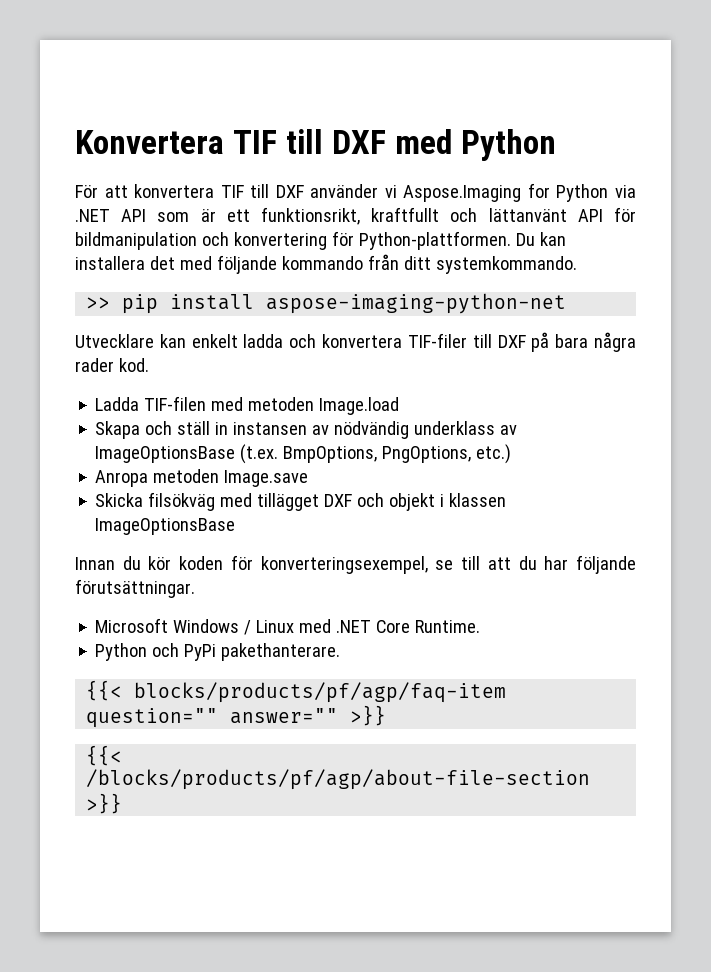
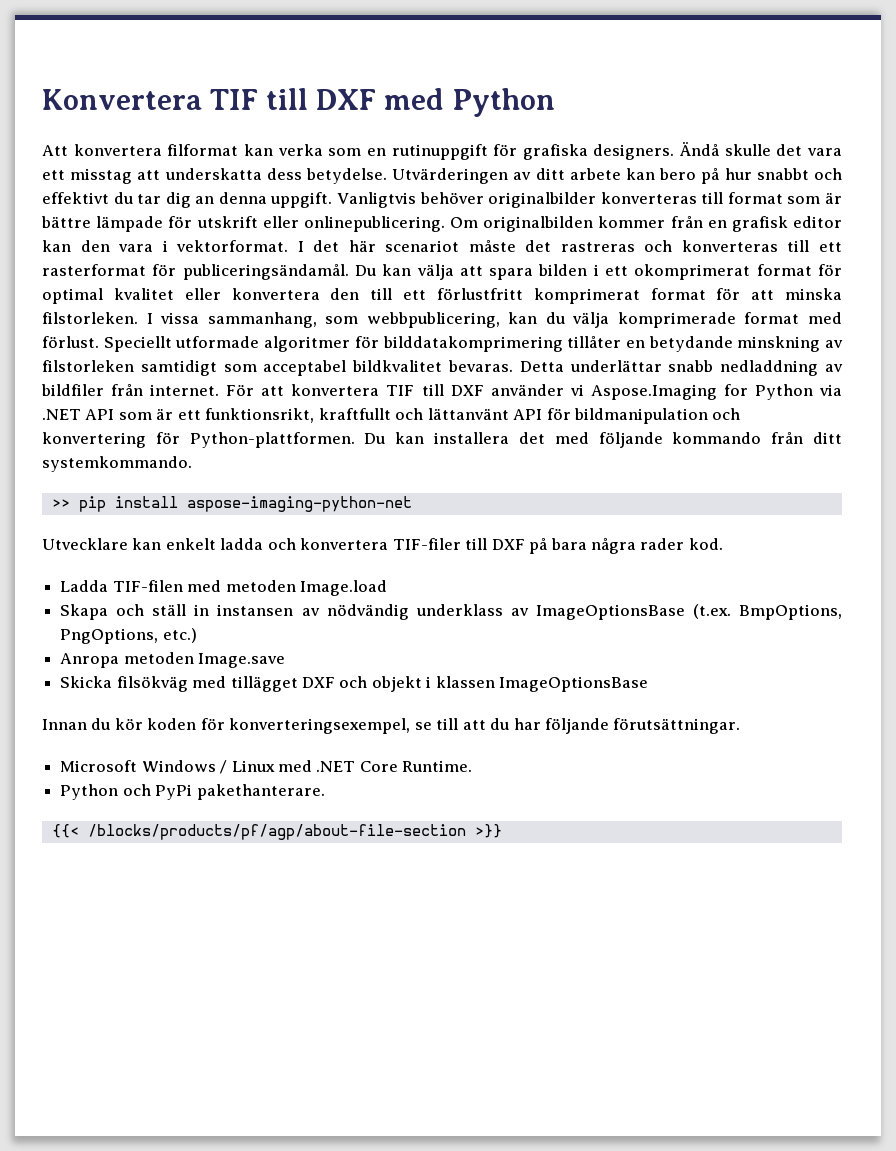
(557, 145) none -> [42,141,842,160] [42,168,843,184] [42,192,842,208] [41,216,842,232] [42,240,842,252] [42,264,842,280] [42,288,842,304] [42,312,842,328] [42,336,844,352] [42,360,843,376] [41,384,220,396] Att konvertera filformat kan verka som en rutinuppgift för grafiska designers. Ändå skulle det vara ett misstag att underskatta dess betydelse. Utvärderingen av ditt arbete kan bero på hur snabbt och effektivt du tar dig an denna uppgift. Vanligtvis behöver originalbilder konverteras till format som är bättre lämpade för utskrift eller onlinepublicering. Om originalbilden kommer från en grafisk editor kan den vara i vektorformat. I det här scenariot måste det rastreras och konverteras till ett rasterformat för publiceringsändamål. Du kan välja att spara bilden i ett okomprimerat format för optimal kvalitet eller konvertera den till ett förlustfritt komprimerat format för att minska filstorleken. I vissa sammanhang, som webbpublicering, kan du välja komprimerade format med förlust. Speciellt utformade algoritmer för bilddatakomprimering tillåter en betydande minskning av filstorleken samtidigt som acceptabel bildkvalitet bevaras. Detta underlättar snabb nedladdning av bildfiler från internet.
[86,680,507,703] [86,705,387,728] // {{< blocks/products/pf/agp/faq-item question="" answer="" >}} -> (325, 792) none

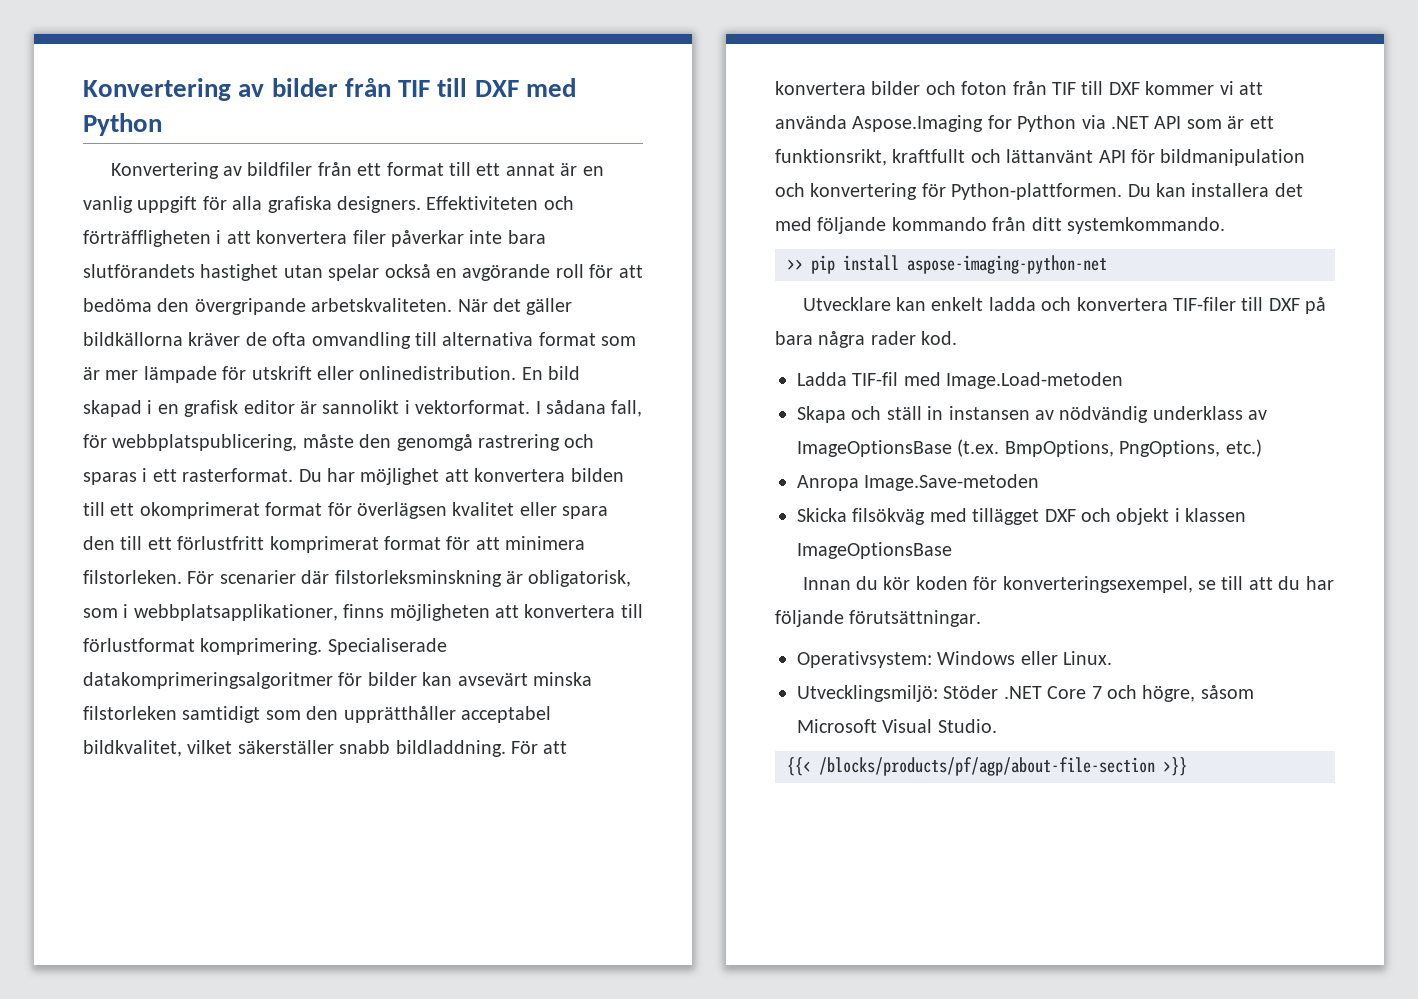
[42,89,202,110] Konvertera -> [83,78,391,101] Konvertering av bilder från
[42,141,842,160] [42,168,843,184] [42,192,724,208] Att konvertera filformat kan verka som en rutinuppgift för grafiska designers. Ändå skulle det vara ett misstag att underskatta dess betydelse. Utvärderingen av ditt arbete kan bero på hur snabbt och effektivt du tar dig an denna uppgift. Vanligtvis behöver originalbilder konverteras till -> [110,162,604,179] [83,196,574,213] [83,230,546,247] [83,264,643,281] [83,298,573,315] [83,332,534,349] Konvertering av bildfiler från ett format till ett annat är en vanlig uppgift för alla grafiska designers. Effektiviteten och förträffligheten i att konvertera filer påverkar inte bara slutförandets hastighet utan spelar också en avgörande roll för att bedöma den övergripande arbetskvaliteten. När det gäller bildkällorna kräver de ofta omvandling till alternativa
[41,216,91,228] bättre -> [105,370,139,380] mer
[303,216,842,232] [42,240,842,252] [42,264,599,280] onlinepublicering. Om originalbilden kommer från en grafisk editor kan den vara i vektorformat. I det här scenariot måste det rastreras och konverteras till ett rasterformat för publiceringsändamål. Du kan välja att spara bilden i -> [359,366,581,380] [83,400,643,417] [83,434,595,451] [83,468,624,485] [83,502,105,516] onlinedistribution. En bild skapad i en grafisk editor är sannolikt i vektorformat. I sådana fall, för webbplatspublicering, måste den genomgå rastrering och sparas i ett rasterformat. Du har möjlighet att konvertera bilden till
[42,288,103,304] optimal -> [357,502,447,519] överlägsen
[231,288,320,300] konvertera -> [562,506,609,519] spara
[785,288,842,300] [42,312,842,328] [42,336,844,352] [42,360,843,376] [41,384,584,396] minska filstorleken. I vissa sammanhang, som webbpublicering, kan du välja komprimerade format med förlust. Speciellt utformade algoritmer för bilddatakomprimering tillåter en betydande minskning av filstorleken samtidigt som acceptabel bildkvalitet bevaras. Detta underlättar snabb nedladdning av bildfiler från internet. För att konvertera TIF till DXF använder vi -> [505,536,586,550] [83,570,632,587] [83,604,643,621] [83,638,447,655] [83,672,592,689] [83,706,551,723] [83,740,568,757] [775,81,1263,95] [775,115,847,129] minimera filstorleken. För scenarier där filstorleksminskning är obligatorisk, som i webbplatsapplikationer, finns möjligheten att konvertera till förlustformat komprimering. Specialiserade datakomprimeringsalgoritmer för bilder kan avsevärt minska filstorleken samtidigt som den upprätthåller acceptabel bildkvalitet, vilket säkerställer snabb bildladdning. För att konvertera bilder och foton från TIF till DXF kommer vi att använda
[112,580,387,596] TIF-filen med metoden Image.load -> [852,372,1124,389] TIF-fil med Image.Load-metoden
[123,652,286,668] metoden Image.save -> [864,474,1040,491] Image.Save-metoden
[60,760,473,774] [60,784,325,800] Microsoft Windows / Linux med .NET Core Runtime. // Python och PyPi pakethanterare. -> [797,651,1113,668] [797,685,1254,702] [797,719,997,733] Operativsystem: Windows eller Linux. // Utvecklingsmiljö: Stöder .NET Core 7 och högre, såsom Microsoft Visual Studio.

